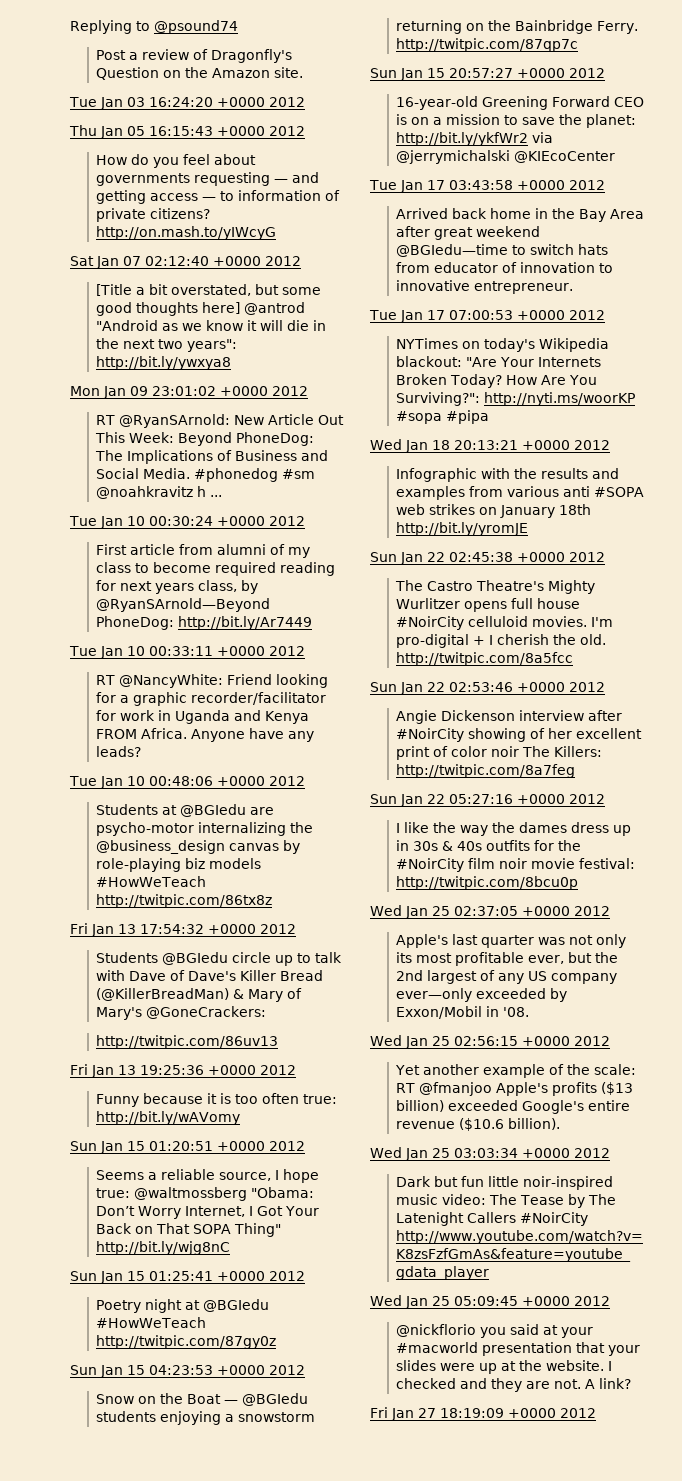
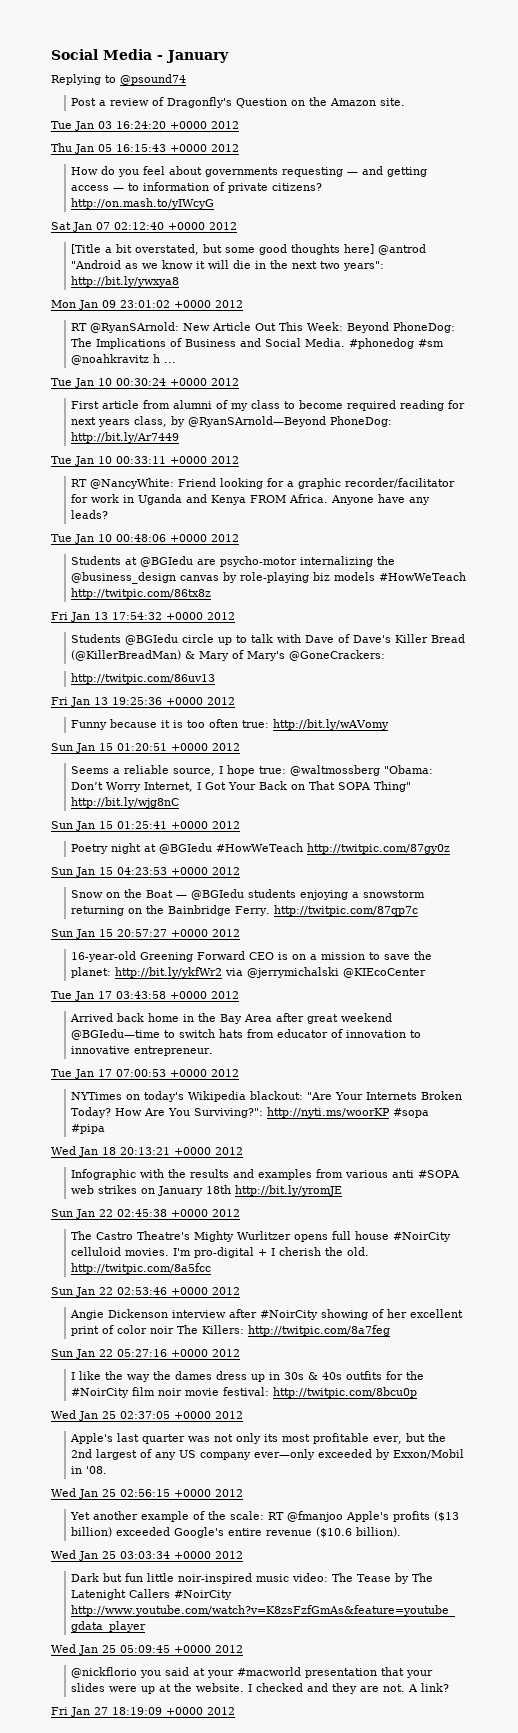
(70, 27) none -> [51,49,229,63] Social Media - January //

